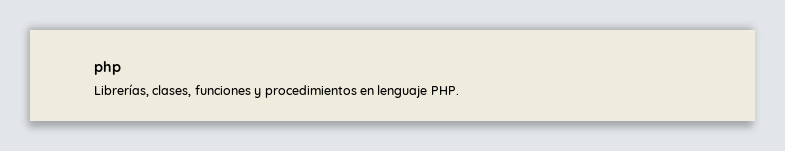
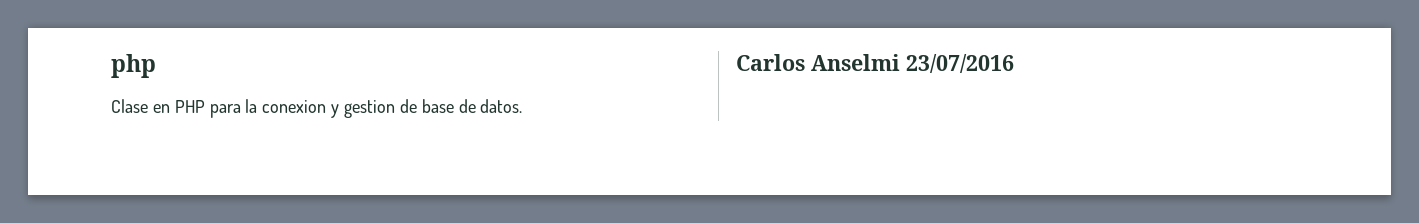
[94,84,459,98] Librerías, clases, funciones y procedimientos en lenguaje PHP. -> [111,99,523,118] [736,54,1014,73] Clase en PHP para la conexion y gestion de base de datos. // Carlos Anselmi 23/07/2016

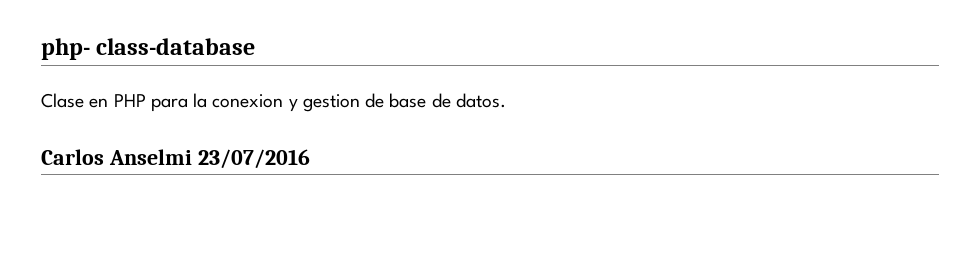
[111,54,156,78] php -> [41,38,256,60] php- class-database

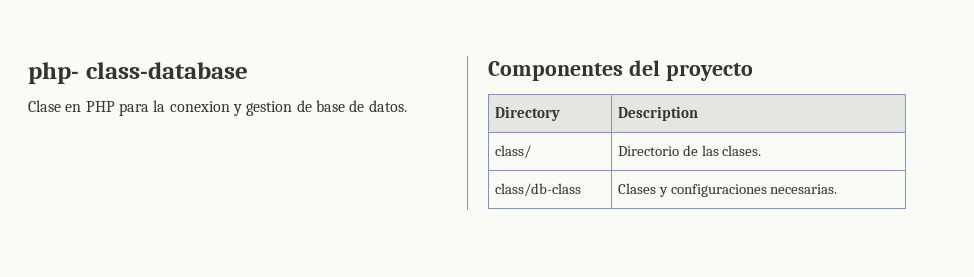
[41,149,310,169] Carlos Anselmi 23/07/2016 -> [488,60,753,81] [494,106,560,121] [617,106,698,121] [494,145,531,158] [617,145,762,156] [494,183,581,196] [617,183,838,197] Componentes del proyecto // Directory | Description // class/ | Directorio de las clases. // class/db-class | Clases y configuraciones necesarias.

